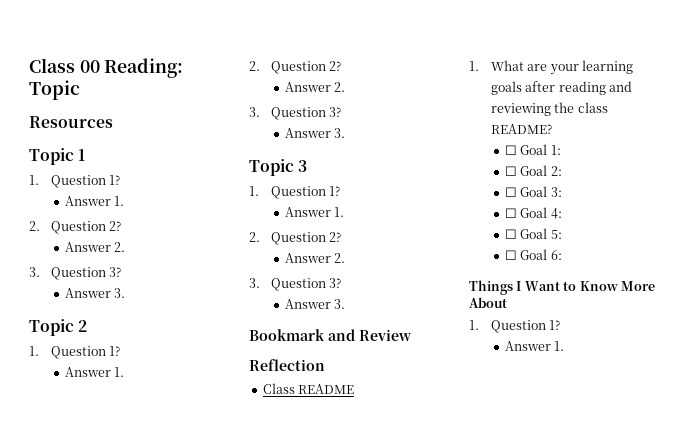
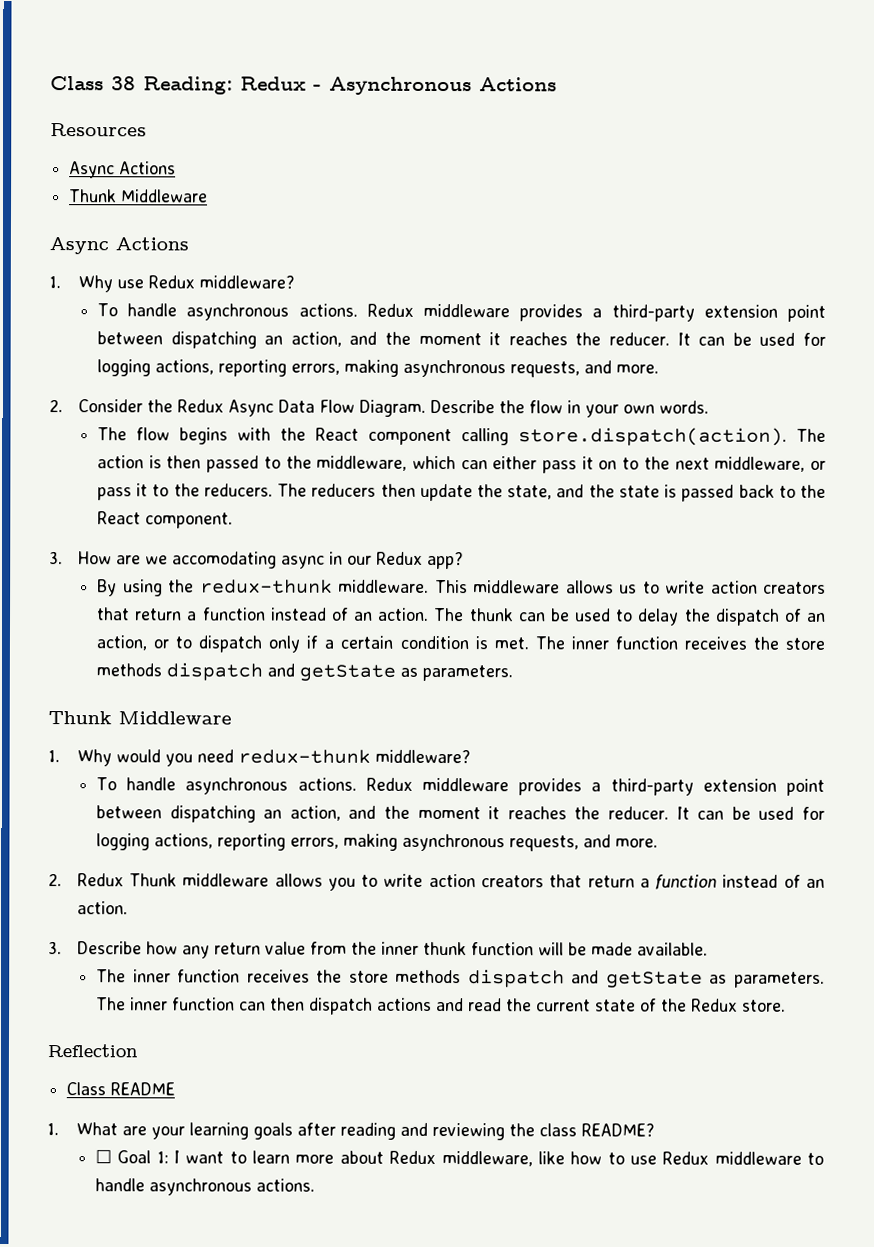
[29,58,184,78] [29,80,80,100] [29,116,113,128] [29,148,86,165] [29,175,121,188] [64,196,125,206] [29,221,122,234] [64,242,126,252] [29,267,122,280] [64,288,126,298] [29,319,88,336] [29,346,121,359] [64,367,125,377] [249,61,342,74] [284,82,346,92] [249,107,342,120] [284,128,346,138] [249,159,308,176] [249,186,341,199] [284,207,345,217] [249,232,342,245] [284,253,346,263] [249,278,342,291] [284,299,346,309] [249,329,412,341] Class 00 Reading: Topic // Resources // Topic 1 // 1. Question 1? // Answer 1. // 2. Question 2? // Answer 2. // 3. Question 3? // Answer 3. // Topic 2 // 1. Question 1? // Answer 1. // 2. Question 2? // Answer 2. // 3. Question 3? // Answer 3. // Topic 3 // 1. Question 1? // Answer 1. // 2. Question 2? // Answer 2. // 3. Question 3? // Answer 3. // Bookmark and Review -> [50,76,557,96] [50,123,147,137] [69,161,177,179] [69,189,209,203] [49,237,189,255] [49,275,295,293] [97,303,827,322] [97,331,827,349] [97,359,660,378] [49,399,709,418] [97,427,826,446] [97,455,826,474] [97,483,826,502] [97,511,234,529] [49,551,464,570] [97,579,826,597] [97,607,826,626] [96,635,826,653] [96,662,514,682] [48,711,232,725] [48,749,471,767] [96,777,826,796] [96,805,826,823] [96,833,659,852] [48,873,825,891] [76,901,128,915] [48,941,708,959] [96,969,825,989] [96,997,787,1015] Class 38 Reading: Redux - Asynchronous Actions // Resources // Async Actions // Thunk Middleware // Async Actions // 1. Why use Redux middleware? // To handle asynchronous actions. Redux middleware provides a third-party extension point between dispatching an action, and the moment it reaches the reducer. It can be used for logging actions, reporting errors, making asynchronous requests, and more. // 2. Consider the Redux Async Data Flow Diagram. Describe the flow in your own words. // The flow begins with the React component calling store.dispatch(action). The action is then passed to the middleware, which can either pass it on to the next middleware, or pass it to the reducers. The reducers then update the state, and the state is passed back to the React component. // 3. How are we accomodating async in our Redux app? // By using the redux-thunk middleware. This middleware allows us to write action creators that return a function instead of an action. The thunk can be used to delay the dispatch of an action, or to dispatch only if a certain condition is met. The inner function receives the store methods dispatch and getState as parameters. // Thunk Middleware // 1. Why would you need redux-thunk middleware? // To handle asynchronous actions. Redux middleware provides a third-party extension point between dispatching an action, and the moment it reaches the reducer. It can be used for logging actions, reporting errors, making asynchronous requests, and more. // 2. Redux Thunk middleware allows you to write action creators that return a function instead of an action. // 3. Describe how any return value from the inner thunk function will be made available. // The inner function receives the store methods dispatch and getState as parameters. The inner function can then dispatch actions and read the current state of the Redux store.
[504,165,562,176] [504,186,562,197] [504,207,562,219] [504,228,562,239] [504,249,562,260] [469,280,655,295] [469,297,507,308] [469,320,561,333] [504,341,565,351] // ☐ Goal 2: // ☐ Goal 3: // ☐ Goal 4: // ☐ Goal 5: // ☐ Goal 6: // Things I Want to Know More About // 1. Question 1? // Answer 1. -> [174,1150,824,1167] [95,1178,316,1196] I want to learn more about Redux middleware, like how to use Redux middleware to handle asynchronous actions.

